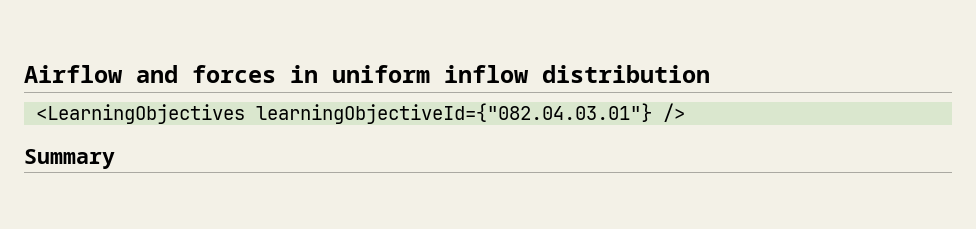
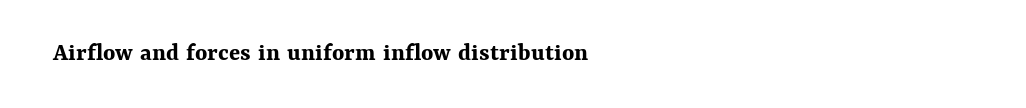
[35,103,685,124] [24,149,115,169] // <LearningObjectives learningObjectiveId={"082.04.03.01"} /> // Summary -> (589, 51) none

